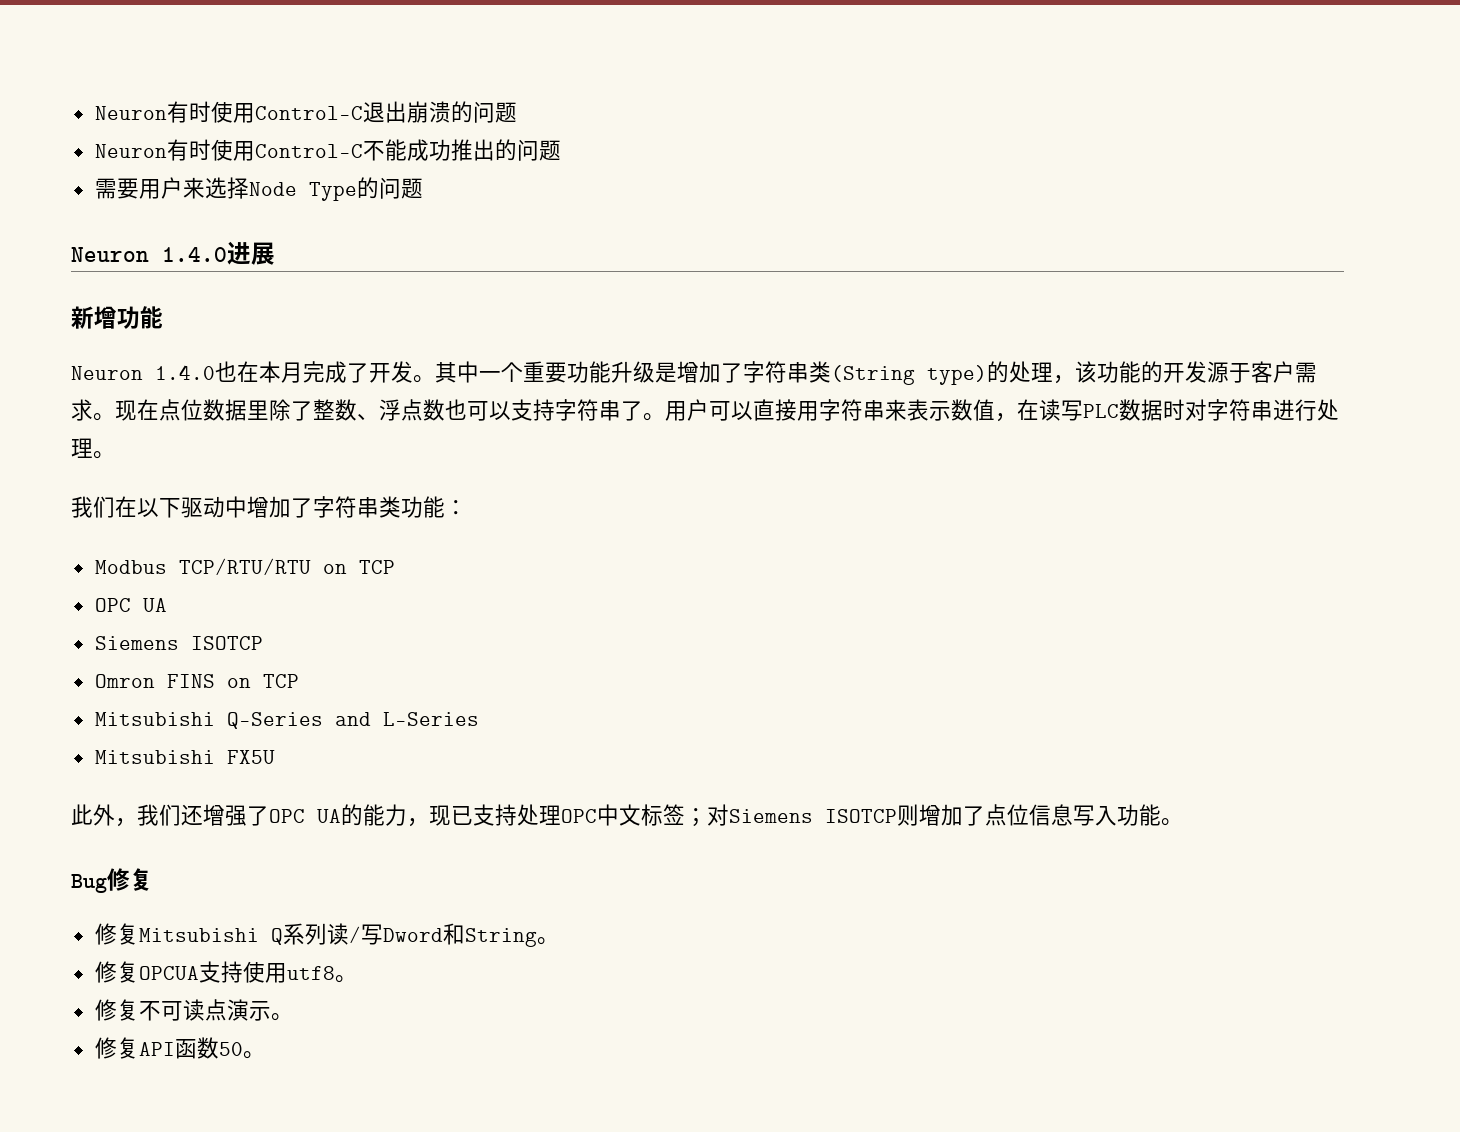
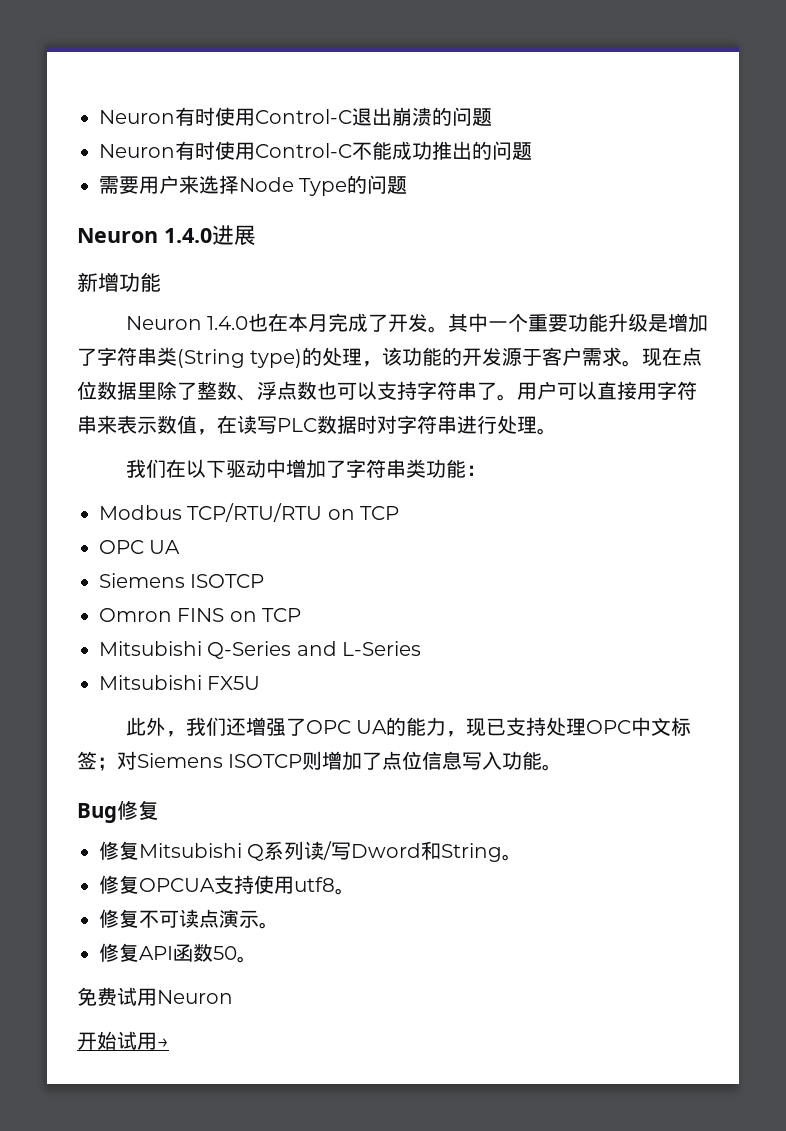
(265, 1055) none -> [77,987,233,1006] [77,1031,169,1050] // 免费试用Neuron // 开始试用→

